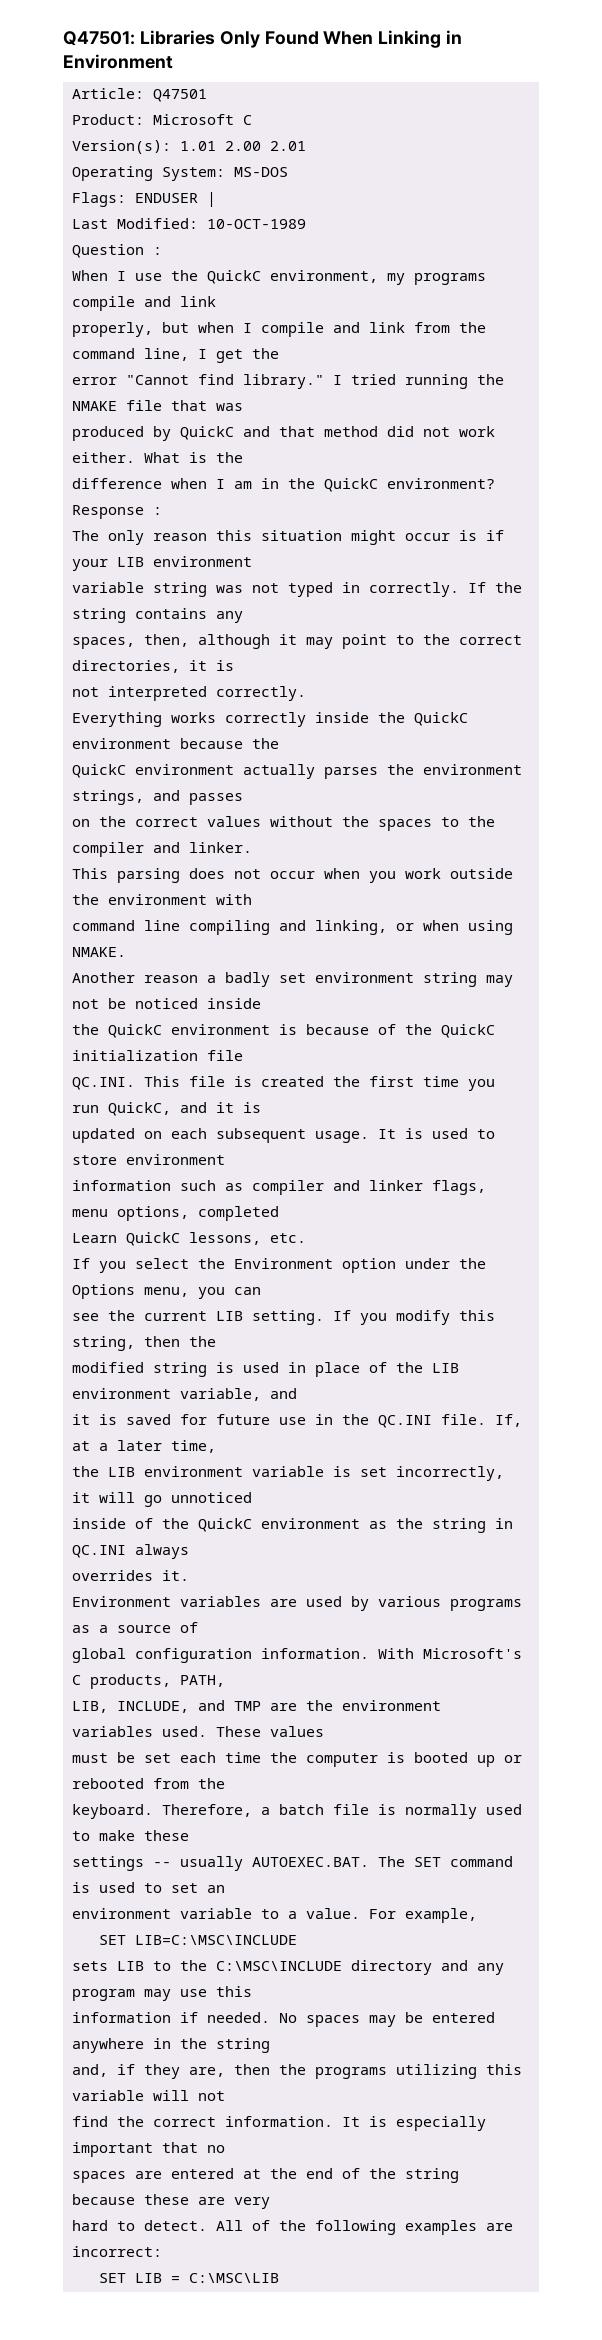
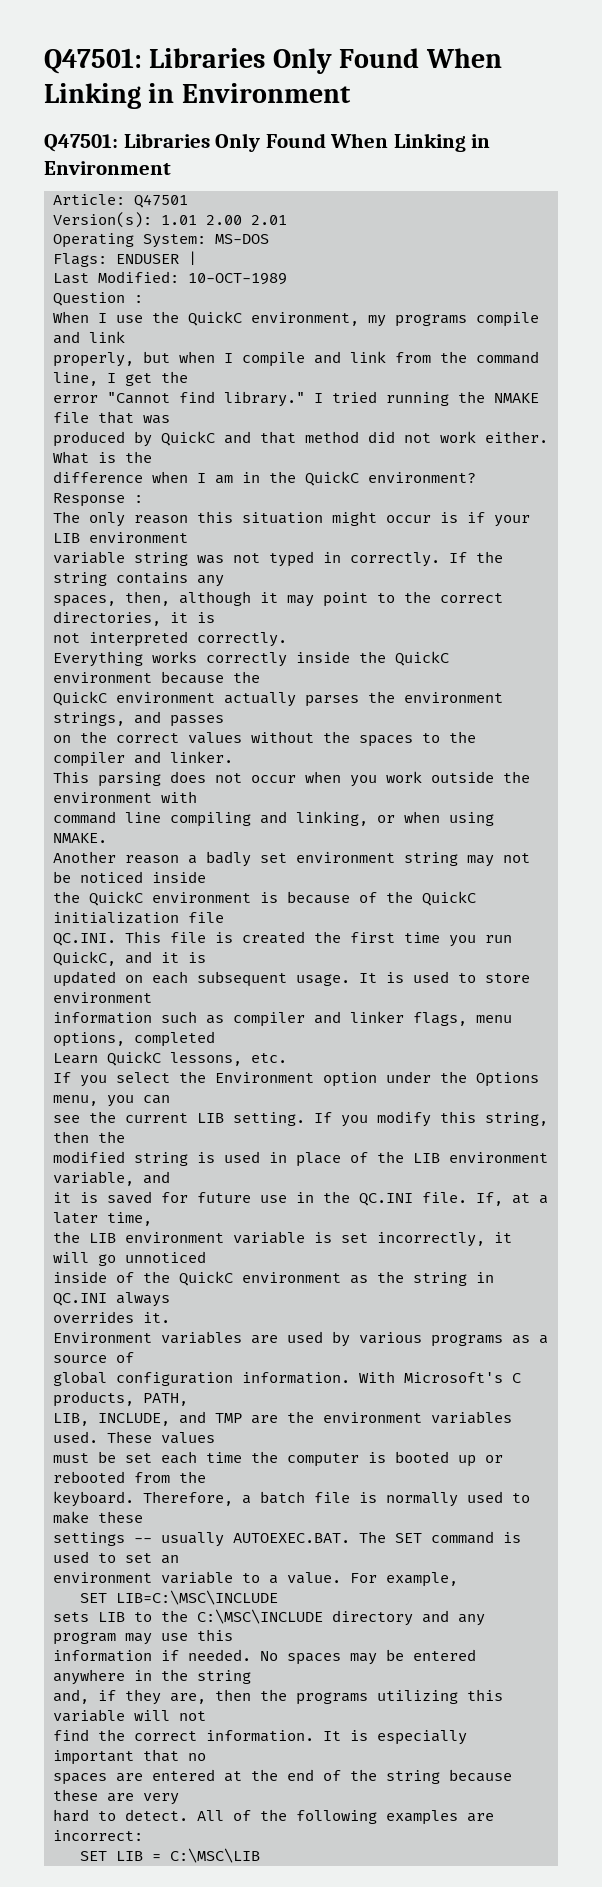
[63,30,463,48] [63,54,173,69] Q47501: Libraries Only Found When Linking in Environment -> [44,48,502,74] [44,83,351,109] [44,133,491,152] [44,161,171,175] Q47501: Libraries Only Found When Linking in Environment // Q47501: Libraries Only Found When Linking in Environment
[72,114,252,125] // Product: Microsoft C -> (188, 201) none

